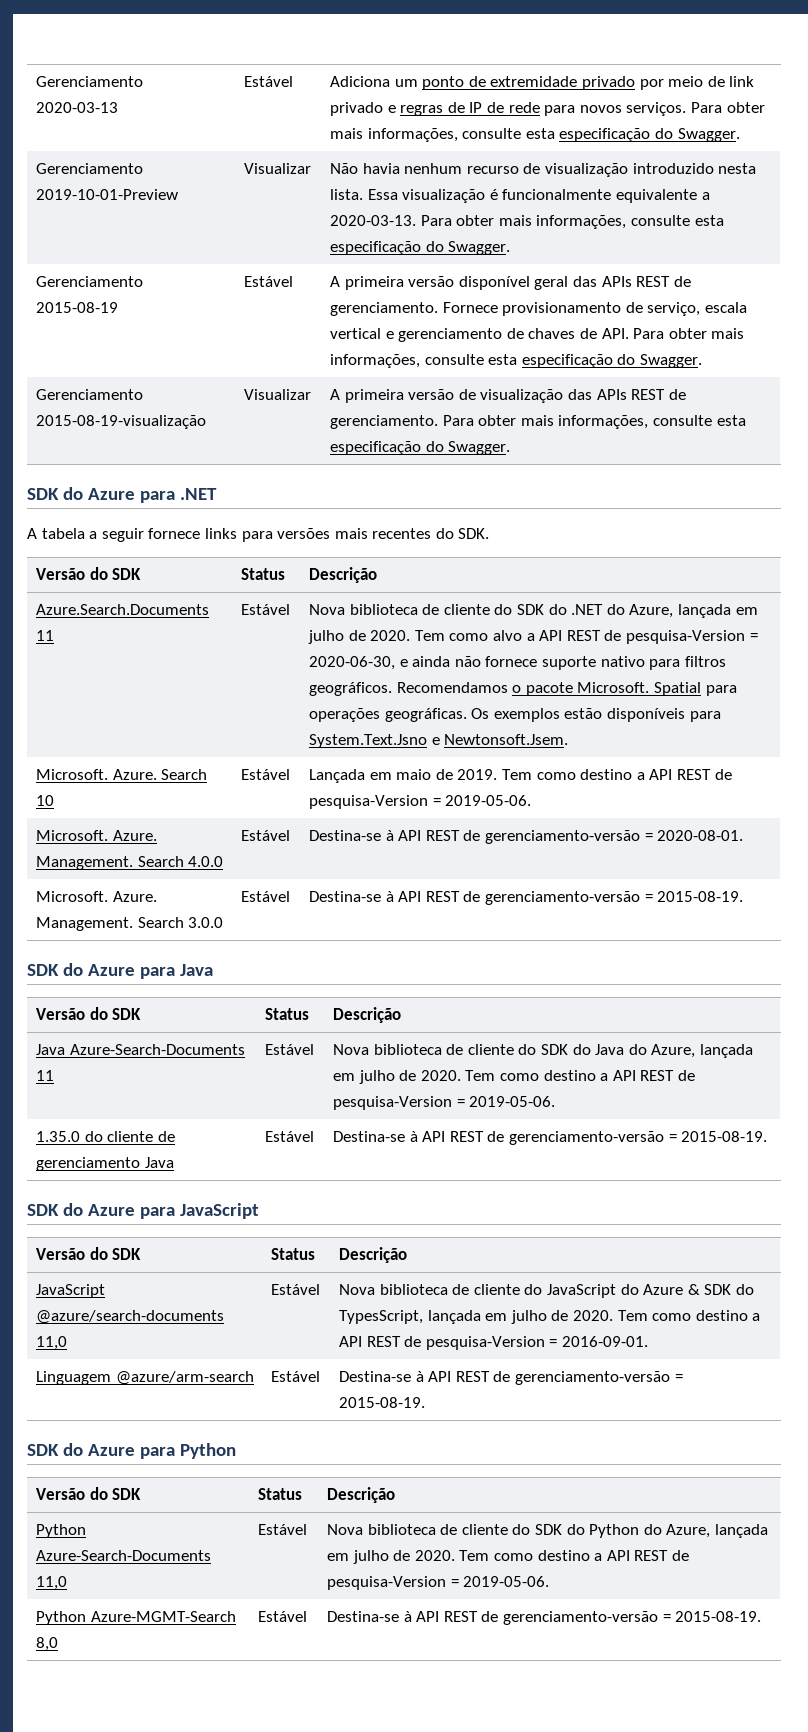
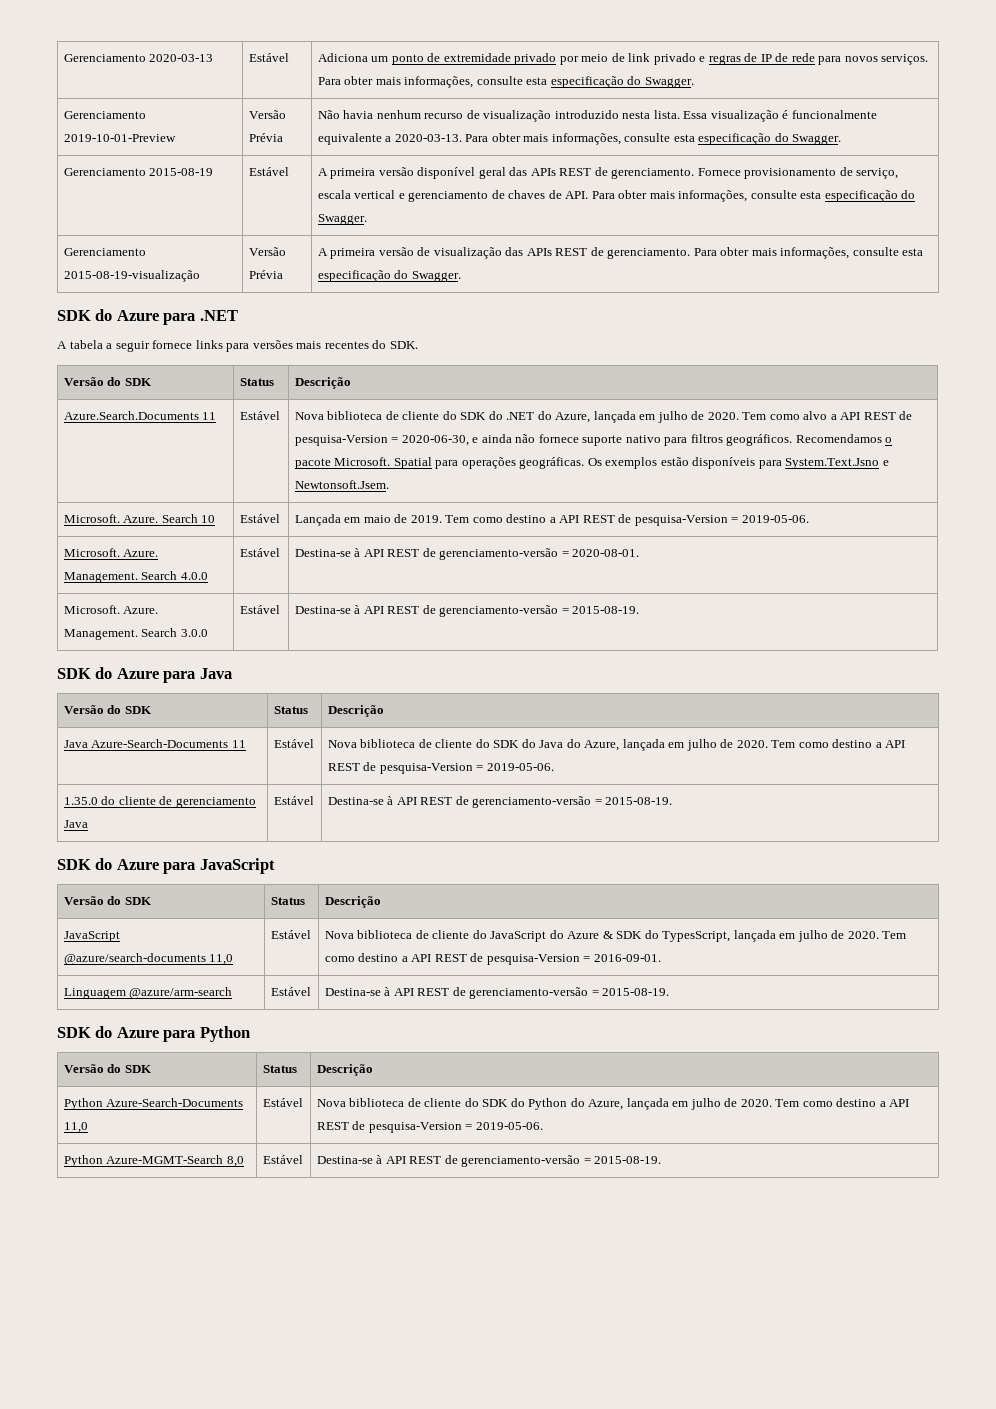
[244,163,312,174] Visualizar -> [248,110,286,119] [248,133,283,142] Versão Prévia
[244,389,312,400] Visualizar -> [248,247,286,256] [248,270,283,279] Versão Prévia

